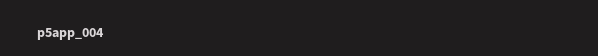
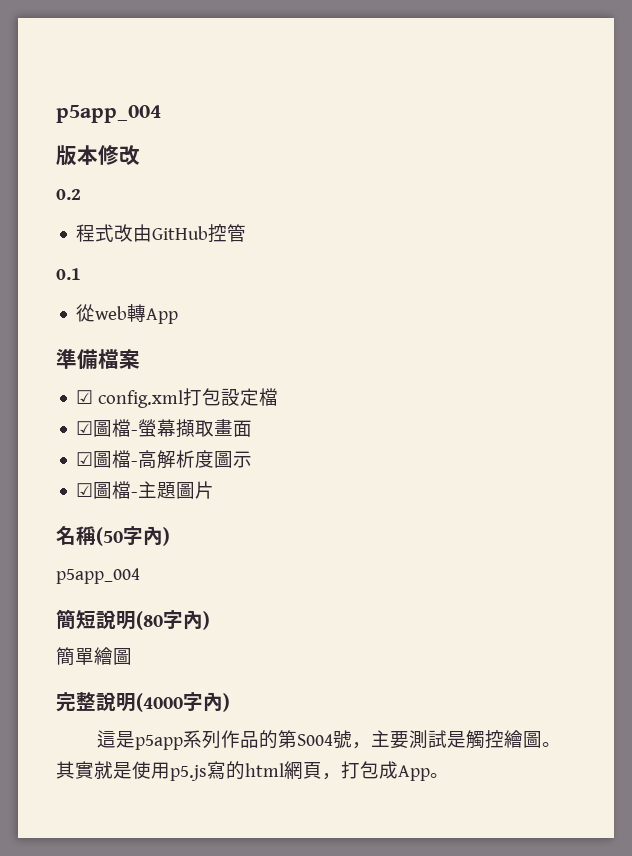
[37,28,104,40] p5app_004 -> [56,105,161,123] [56,145,140,166] [56,189,81,200] [76,224,247,243] [56,268,81,280] [76,304,179,324] [56,349,140,370] [76,388,279,408] [76,419,253,437] [76,450,253,469] [76,481,215,499] [56,526,170,546] [56,568,140,584] [56,609,210,630] [56,647,132,666] [56,692,230,712] [97,730,562,750] [56,761,449,781] p5app_004 // 版本修改 // 0.2 // 程式改由GitHub控管 // 0.1 // 從web轉App // 準備檔案 // ☑ config.xml打包設定檔 // ☑圖檔-螢幕擷取畫面 // ☑圖檔-高解析度圖示 // ☑圖檔-主題圖片 // 名稱(50字內) // p5app_004 // 簡短說明(80字內) // 簡單繪圖 // 完整說明(4000字內) // 這是p5app系列作品的第S004號，主要測試是觸控繪圖。其實就是使用p5.js寫的html網頁，打包成App。

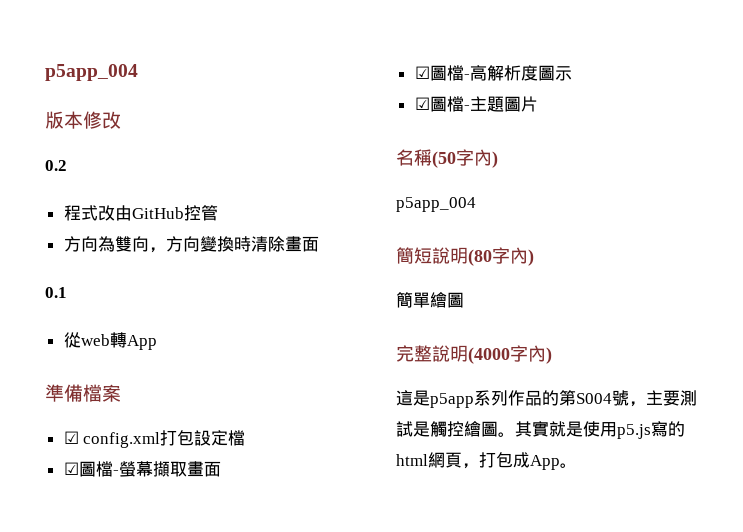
(247, 233) none -> [63,236,319,253] // 方向為雙向，方向變換時清除畫面

